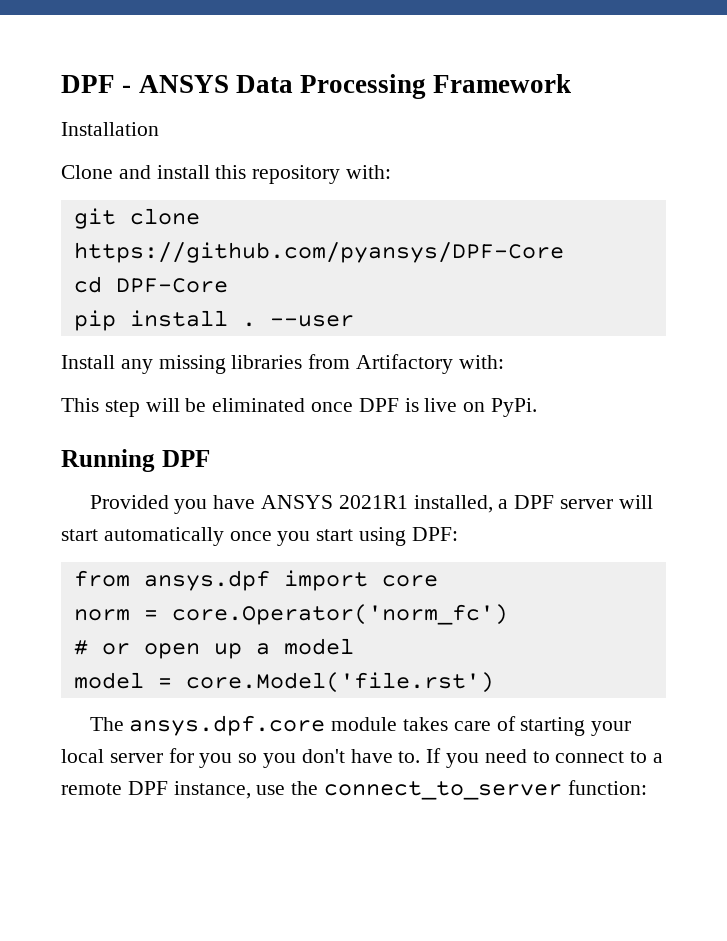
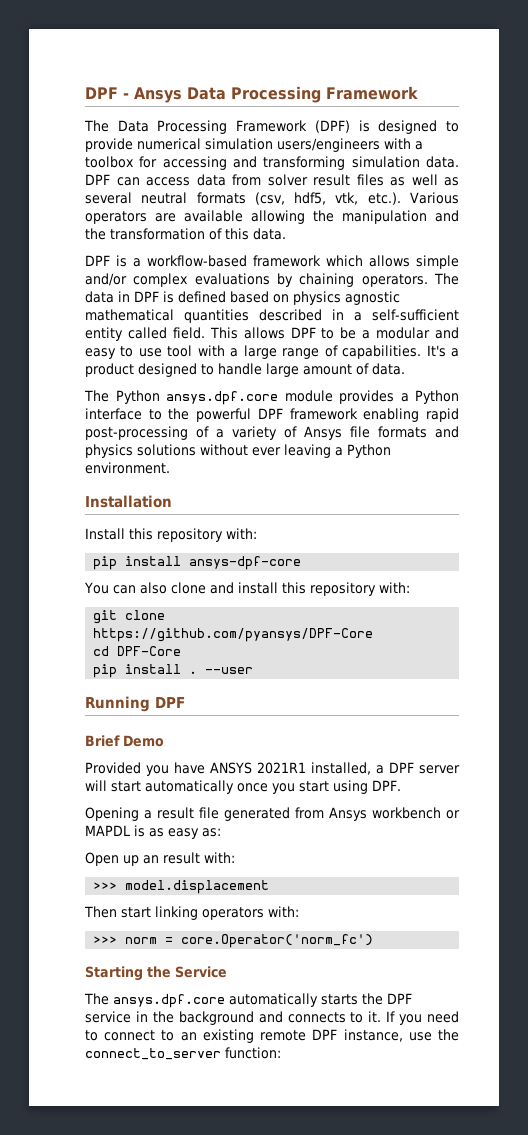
[138,75,229,93] ANSYS -> [134,87,182,103] Ansys
[61,122,159,136] [61,165,113,179] Installation // Clone -> [84,120,459,134] [85,138,423,152] [85,156,459,170] [85,174,459,186] [85,192,460,205] [85,210,459,224] [85,228,286,240] [85,255,459,269] [85,273,459,287] [85,291,400,305] [85,309,459,323] [85,327,459,341] [85,345,459,359] [85,363,405,377] [84,390,459,405] [85,408,459,422] [85,426,459,440] [85,444,391,458] [85,462,170,474] [85,495,172,508] [85,528,257,542] [93,556,302,570] [84,582,206,594] The Data Processing Framework (DPF) is designed to provide numerical simulation users/engineers with a toolbox for accessing and transforming simulation data. DPF can access data from solver result files as well as several neutral formats (csv, hdf5, vtk, etc.). Various operators are available allowing the manipulation and the transformation of this data. // DPF is a workflow-based framework which allows simple and/or complex evaluations by chaining operators. The data in DPF is defined based on physics agnostic mathematical quantities described in a self-sufficient entity called field. This allows DPF to be a modular and easy to use tool with a large range of capabilities. It's a product designed to handle large amount of data. // The Python ansys.dpf.core module provides a Python interface to the powerful DPF framework enabling rapid post-processing of a variety of Ansys file formats and physics solutions without ever leaving a Python environment. // Installation // Install this repository with: // pip install ansys-dpf-core // You can also clone
[61,354,504,374] [61,398,538,417] // Install any missing libraries from Artifactory with: // This step will be eliminated once DPF is live on PyPi. -> (254, 670) none
(210, 458) none -> [85,735,164,747] // Brief Demo
[411,527,458,541] [73,570,438,591] [73,604,508,625] [73,638,354,659] [73,672,494,693] [89,715,632,736] [61,748,421,768] DPF: // from ansys.dpf import core // norm = core.Operator('norm_fc') // # or open up a model // model = core.Model('file.rst') // The ansys.dpf.core module takes care of starting your local server for you so you don't have to. -> [372,780,401,791] [85,807,460,821] [85,825,221,839] [85,852,235,866] [93,880,270,894] [84,906,299,920] [93,934,374,948] [85,966,227,981] [84,993,412,1008] [85,1011,382,1025] DPF. // Opening a result file generated from Ansys workbench or MAPDL is as easy as: // Open up an result with: // >>> model.displacement // Then start linking operators with: // >>> norm = core.Operator('norm_fc') // Starting the Service // The ansys.dpf.core automatically starts the DPF service in the background and connects to it.
[653,753,664,763] a -> [180,1029,254,1043] an existing

